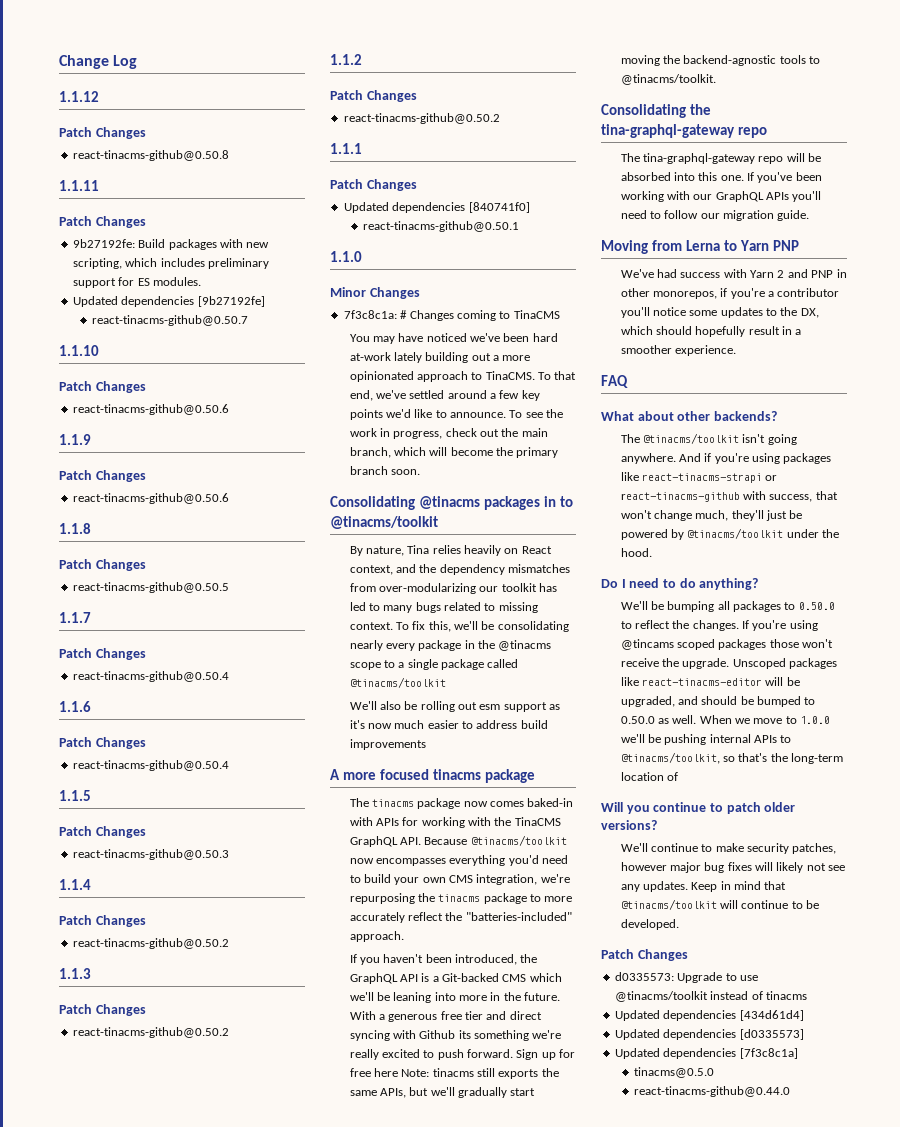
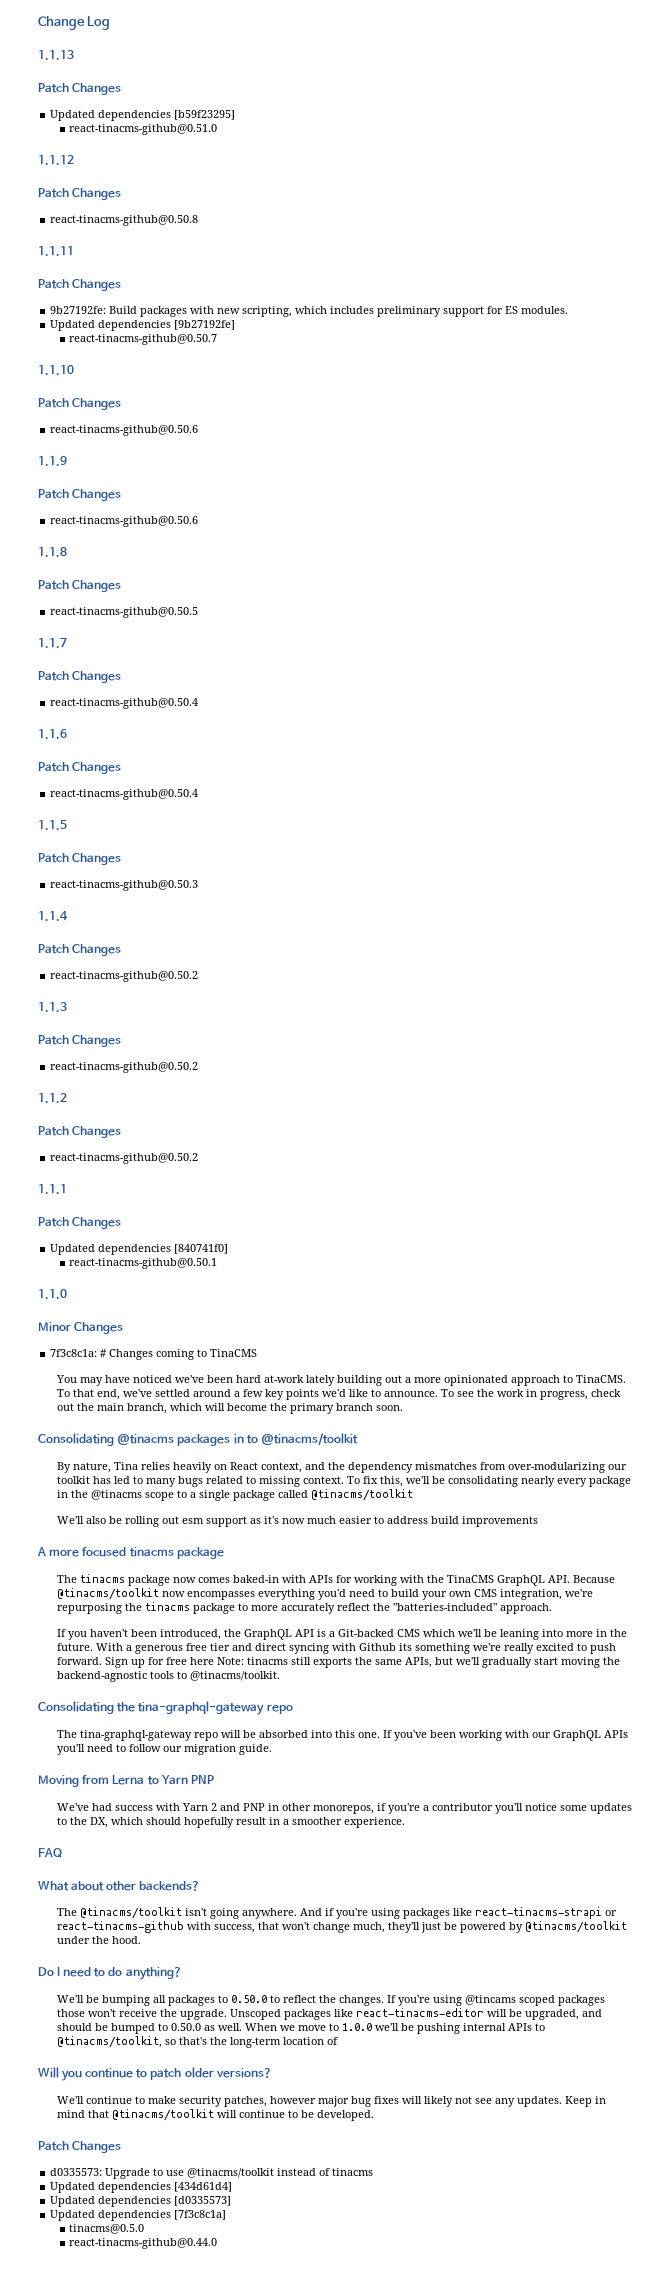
(138, 62) none -> [38,50,74,60] [38,83,122,95] [50,110,236,121] [69,124,218,135] // 1.1.13 // Patch Changes // Updated dependencies [b59f23295] // react-tinacms-github@0.51.0

